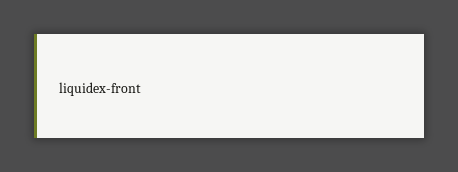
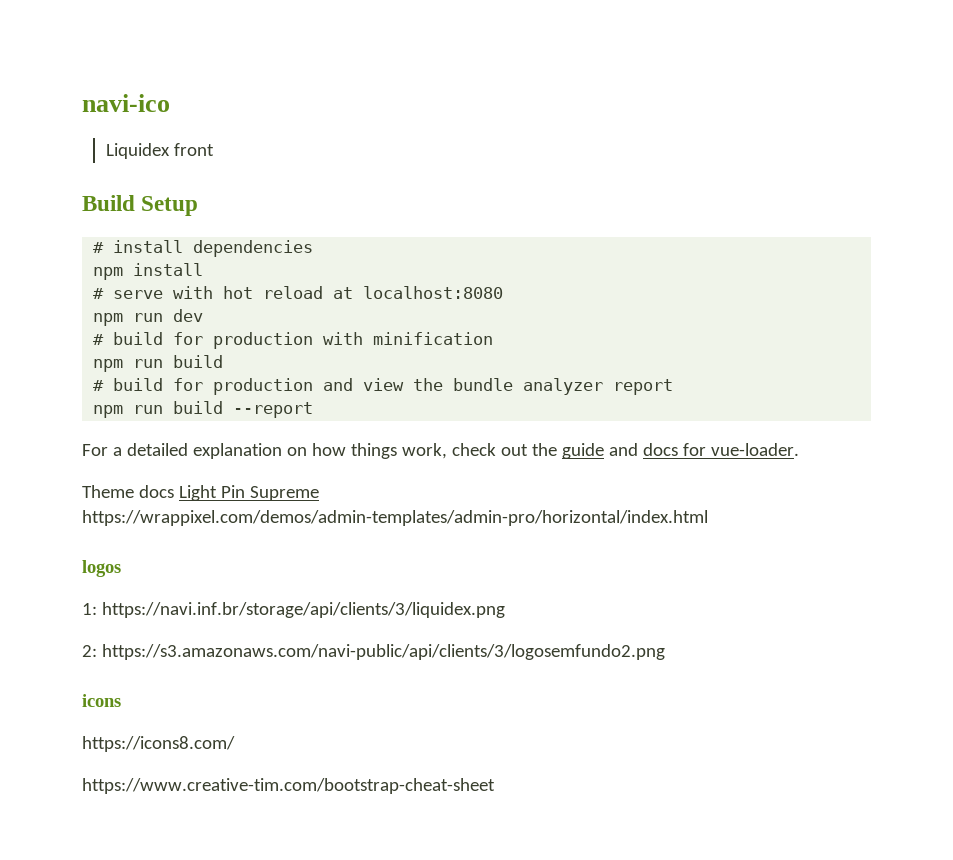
[59,82,141,96] liquidex-front -> [82,94,170,112] [105,143,214,159] [82,195,199,216] [93,240,314,257] [93,263,204,280] [93,286,504,299] [93,309,204,326] [93,332,494,349] [93,355,224,372] [93,378,674,395] [93,401,314,418] [82,443,799,459] [82,485,319,501] [82,510,708,526] [82,560,121,577] [82,602,505,618] [82,644,665,660] [82,694,121,707] [82,736,235,752] [82,778,495,794] navi-ico // Liquidex front // Build Setup // # install dependencies // npm install // # serve with hot reload at localhost:8080 // npm run dev // # build for production with minification // npm run build // # build for production and view the bundle analyzer report // npm run build --report // For a detailed explanation on how things work, check out the guide and docs for vue-loader. // Theme docs Light Pin Supreme https://wrappixel.com/demos/admin-templates/admin-pro/horizontal/index.html // logos // 1: https://navi.inf.br/storage/api/clients/3/liquidex.png // 2: https://s3.amazonaws.com/navi-public/api/clients/3/logosemfundo2.png // icons // https://icons8.com/ // https://www.creative-tim.com/bootstrap-cheat-sheet

